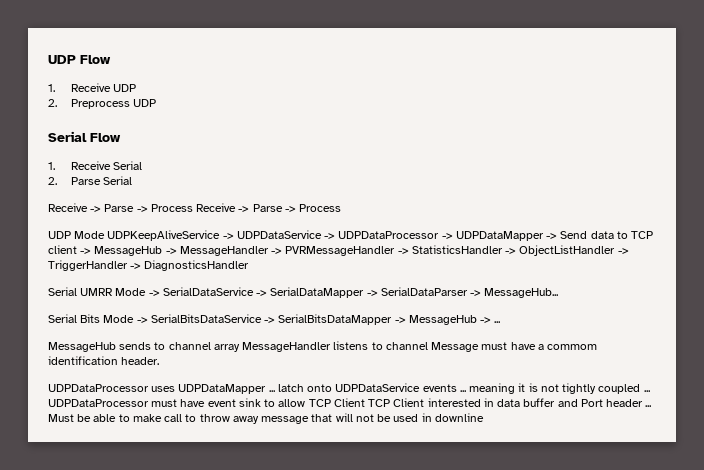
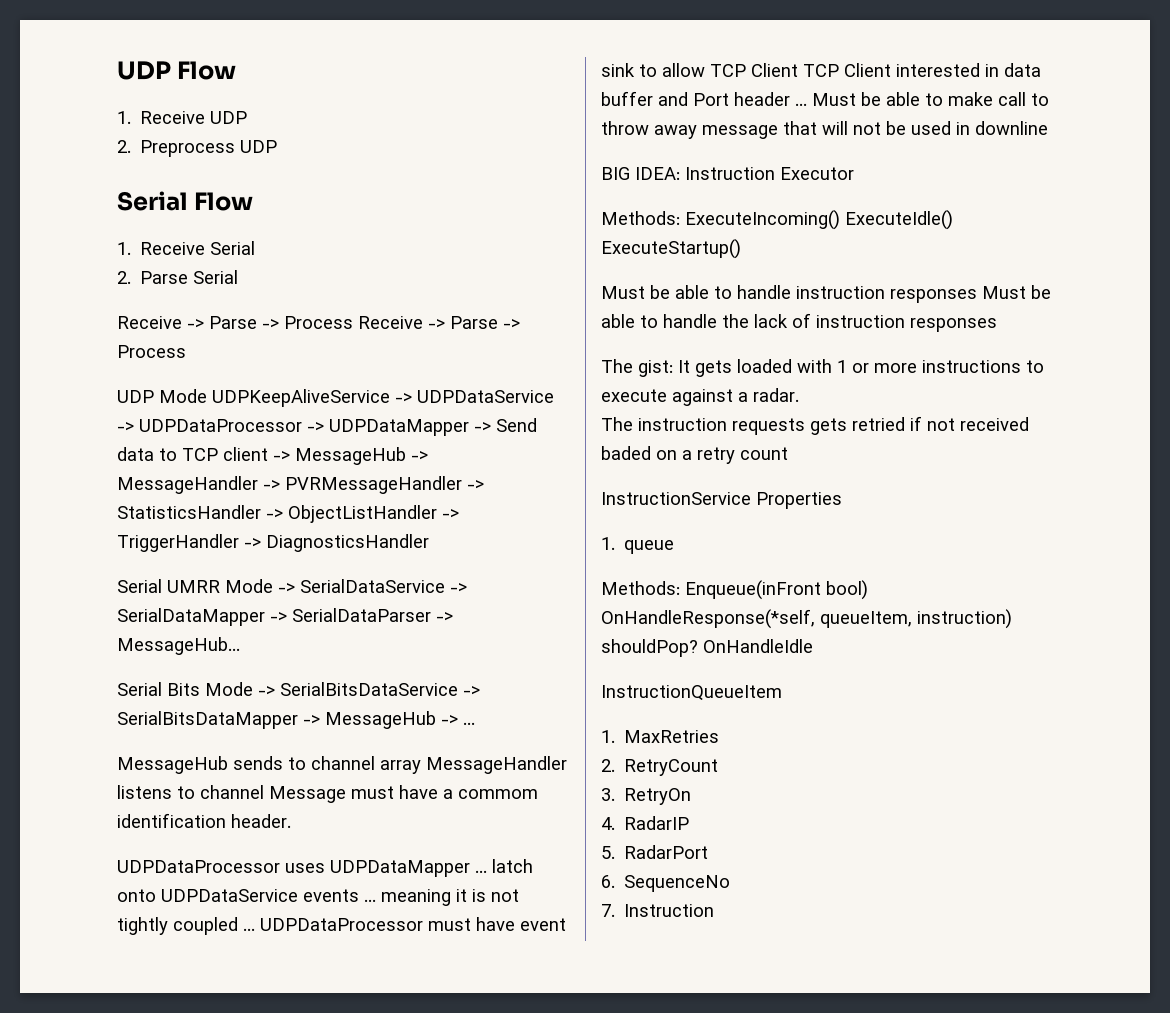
(484, 417) none -> [601,167,854,180] [601,210,953,230] [601,239,741,259] [601,285,1051,303] [601,313,997,332] [601,359,1044,377] [601,388,799,406] [601,416,1029,435] [601,446,788,464] [601,492,842,509] [601,537,675,554] [601,580,868,600] [601,609,1012,629] [601,639,813,657] [601,685,782,701] [601,730,720,743] [601,759,719,776] [601,788,692,805] [601,816,690,830] [601,845,709,859] [601,875,731,892] [601,904,715,917] // BIG IDEA: Instruction Executor // Methods: ExecuteIncoming() ExecuteIdle() ExecuteStartup() // Must be able to handle instruction responses Must be able to handle the lack of instruction responses // The gist: It gets loaded with 1 or more instructions to execute against a radar. // The instruction requests gets retried if not received baded on a retry count // InstructionService Properties // 1. queue // Methods: Enqueue(inFront bool) OnHandleResponse(*self, queueItem, instruction) shouldPop? OnHandleIdle // InstructionQueueItem // 1. MaxRetries // 2. RetryCount // 3. RetryOn // 4. RadarIP // 5. RadarPort // 6. SequenceNo // 7. Instruction

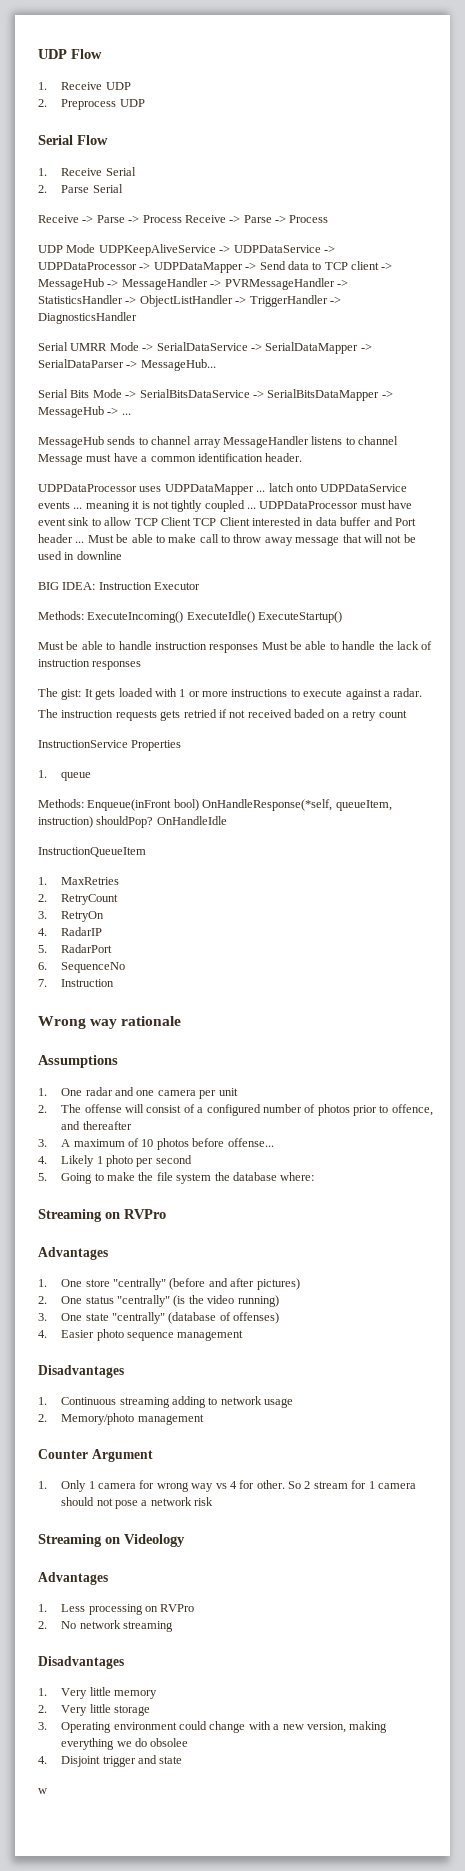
[458,789,538,799] commom -> [150,456,196,462] common
(715, 910) none -> [38,1016,182,1029] [38,1055,118,1068] [38,1087,238,1099] [38,1104,433,1116] [61,1121,132,1130] [38,1138,274,1150] [38,1155,192,1167] [38,1172,315,1184] [38,1209,166,1222] [38,1247,108,1260] [38,1278,300,1290] [38,1295,279,1307] [38,1312,280,1324] [38,1329,244,1341] [38,1365,124,1378] [38,1396,294,1408] [38,1413,204,1425] [38,1449,153,1462] [38,1480,416,1492] [61,1497,214,1509] [38,1534,185,1547] [38,1572,108,1585] [38,1604,195,1615] [38,1620,174,1632] [38,1656,124,1669] [38,1687,158,1699] [38,1704,151,1716] [38,1721,388,1733] [61,1738,189,1750] [38,1755,183,1767] [38,1788,47,1794] // Wrong way rationale // Assumptions // 1. One radar and one camera per unit // 2. The offense will consist of a configured number of photos prior to offence, and thereafter // 3. A maximum of 10 photos before offense... // 4. Likely 1 photo per second // 5. Going to make the file system the database where: // Streaming on RVPro // Advantages // 1. One store "centrally" (before and after pictures) // 2. One status "centrally" (is the video running) // 3. One state "centrally" (database of offenses) // 4. Easier photo sequence management // Disadvantages // 1. Continuous streaming adding to network usage // 2. Memory/photo management // Counter Argument // 1. Only 1 camera for wrong way vs 4 for other. So 2 stream for 1 camera should not pose a network risk // Streaming on Videology // Advantages // 1. Less processing on RVPro // 2. No network streaming // Disadvantages // 1. Very little memory // 2. Very little storage // 3. Operating environment could change with a new version, making everything we do obsolee // 4. Disjoint trigger and state // w

